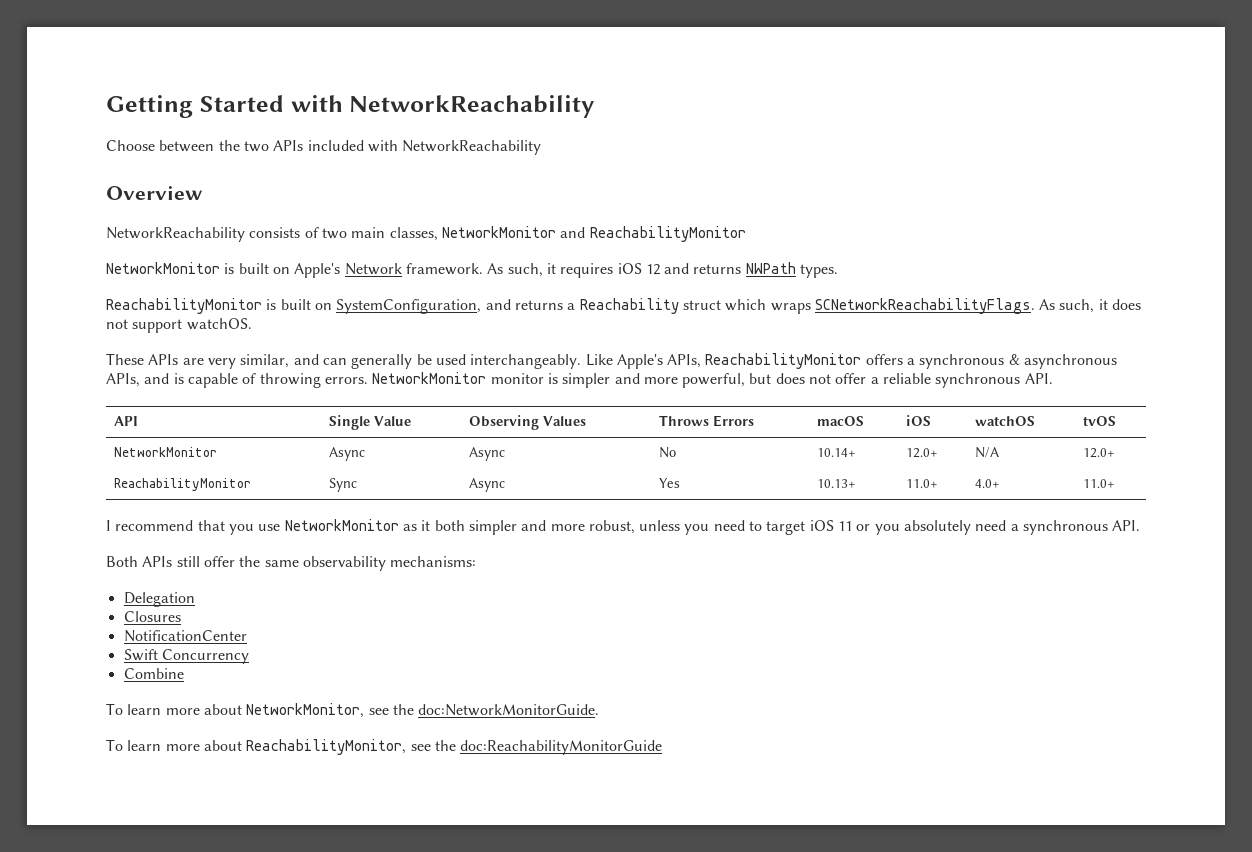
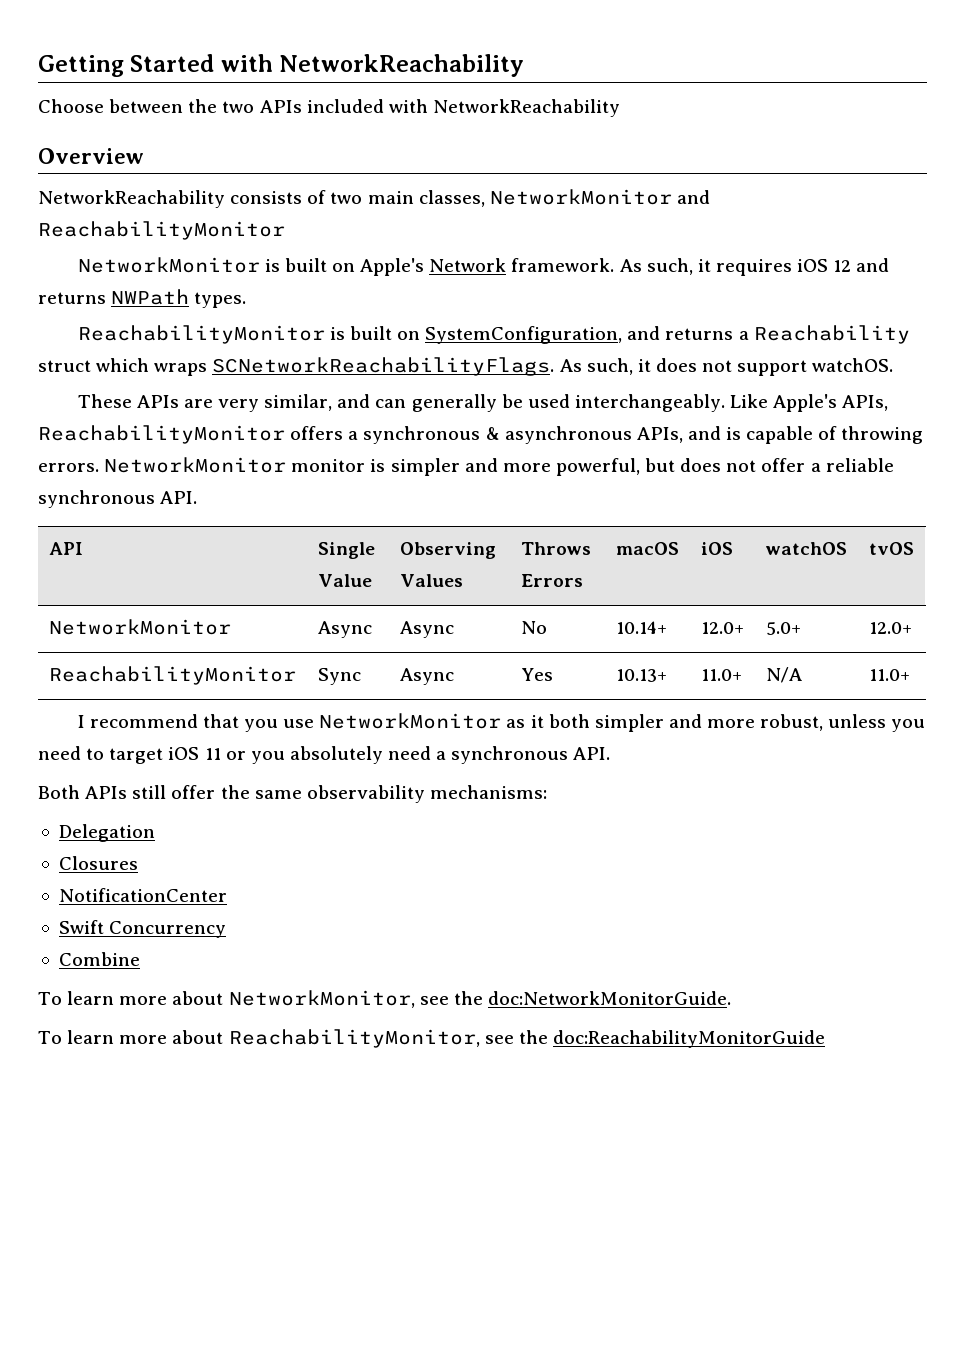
[974,447,999,458] N/A -> [765,622,801,635] 5.0+
[974,479,1000,488] 4.0+ -> [765,667,802,683] N/A

